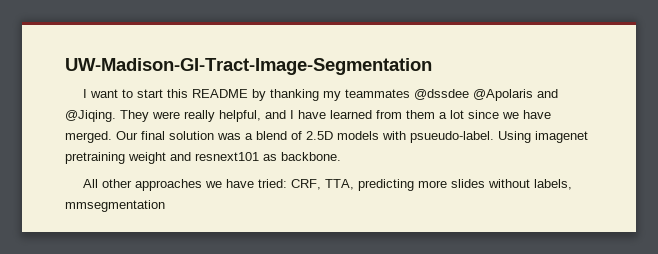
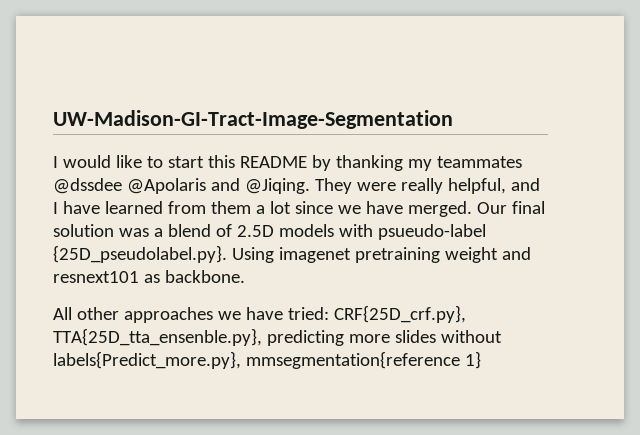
[90,89,119,98] want -> [62,155,142,168] would like
[410,131,494,143] psueudo-label. -> [377,224,486,240] [53,245,227,263] psueudo-label {25D_pseudolabel.py}.
[291,179,355,190] CRF, TTA, -> [333,305,466,323] [53,328,262,346] CRF{25D_crf.py}, TTA{25D_tta_ensenble.py},
[534,179,573,190] [65,200,165,212] labels, mmsegmentation -> [53,351,481,369] labels{Predict_more.py}, mmsegmentation{reference 1}

